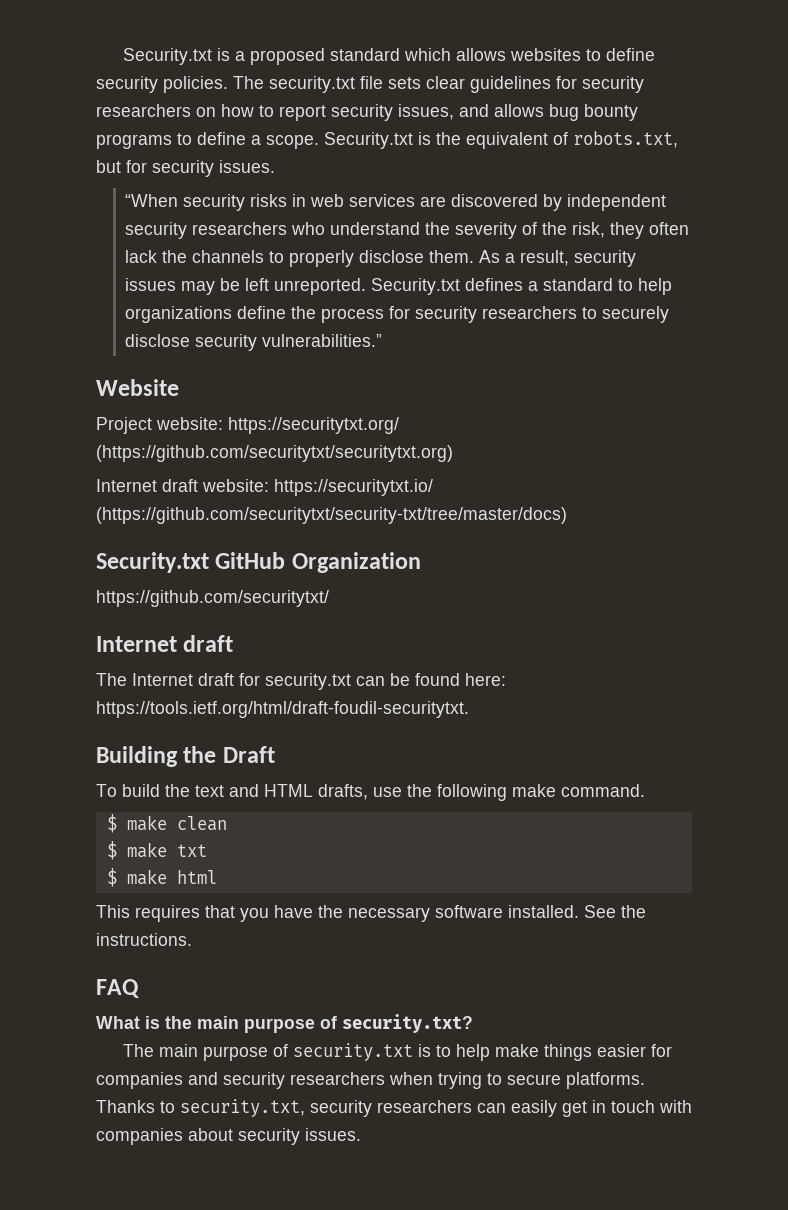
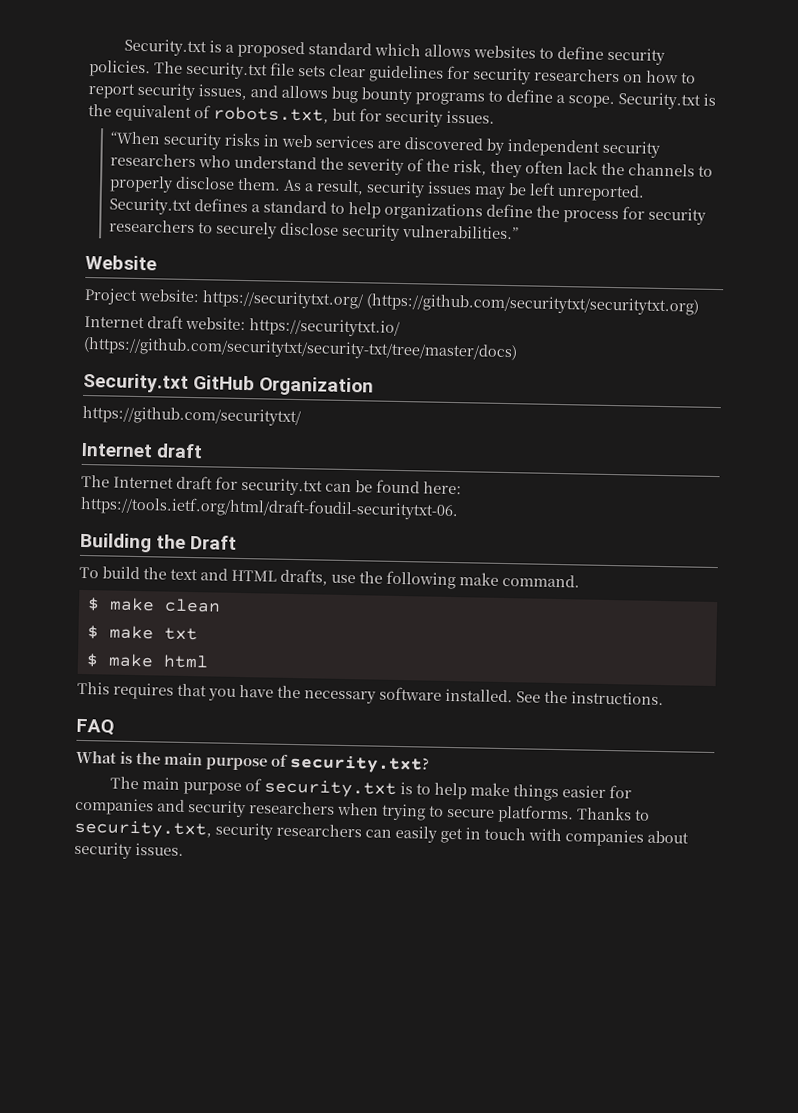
[96,701,469,718] https://tools.ietf.org/html/draft-foudil-securitytxt. -> [80,495,459,521] https://tools.ietf.org/html/draft-foudil-securitytxt-06.

